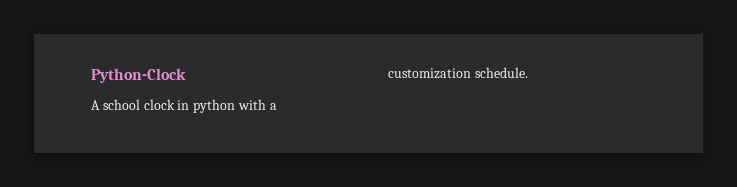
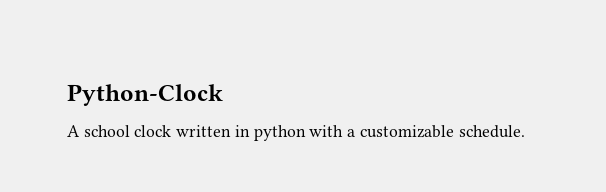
(175, 104) none -> [176,125,232,137] written
[388,68,471,79] customization -> [359,125,454,138] customizable

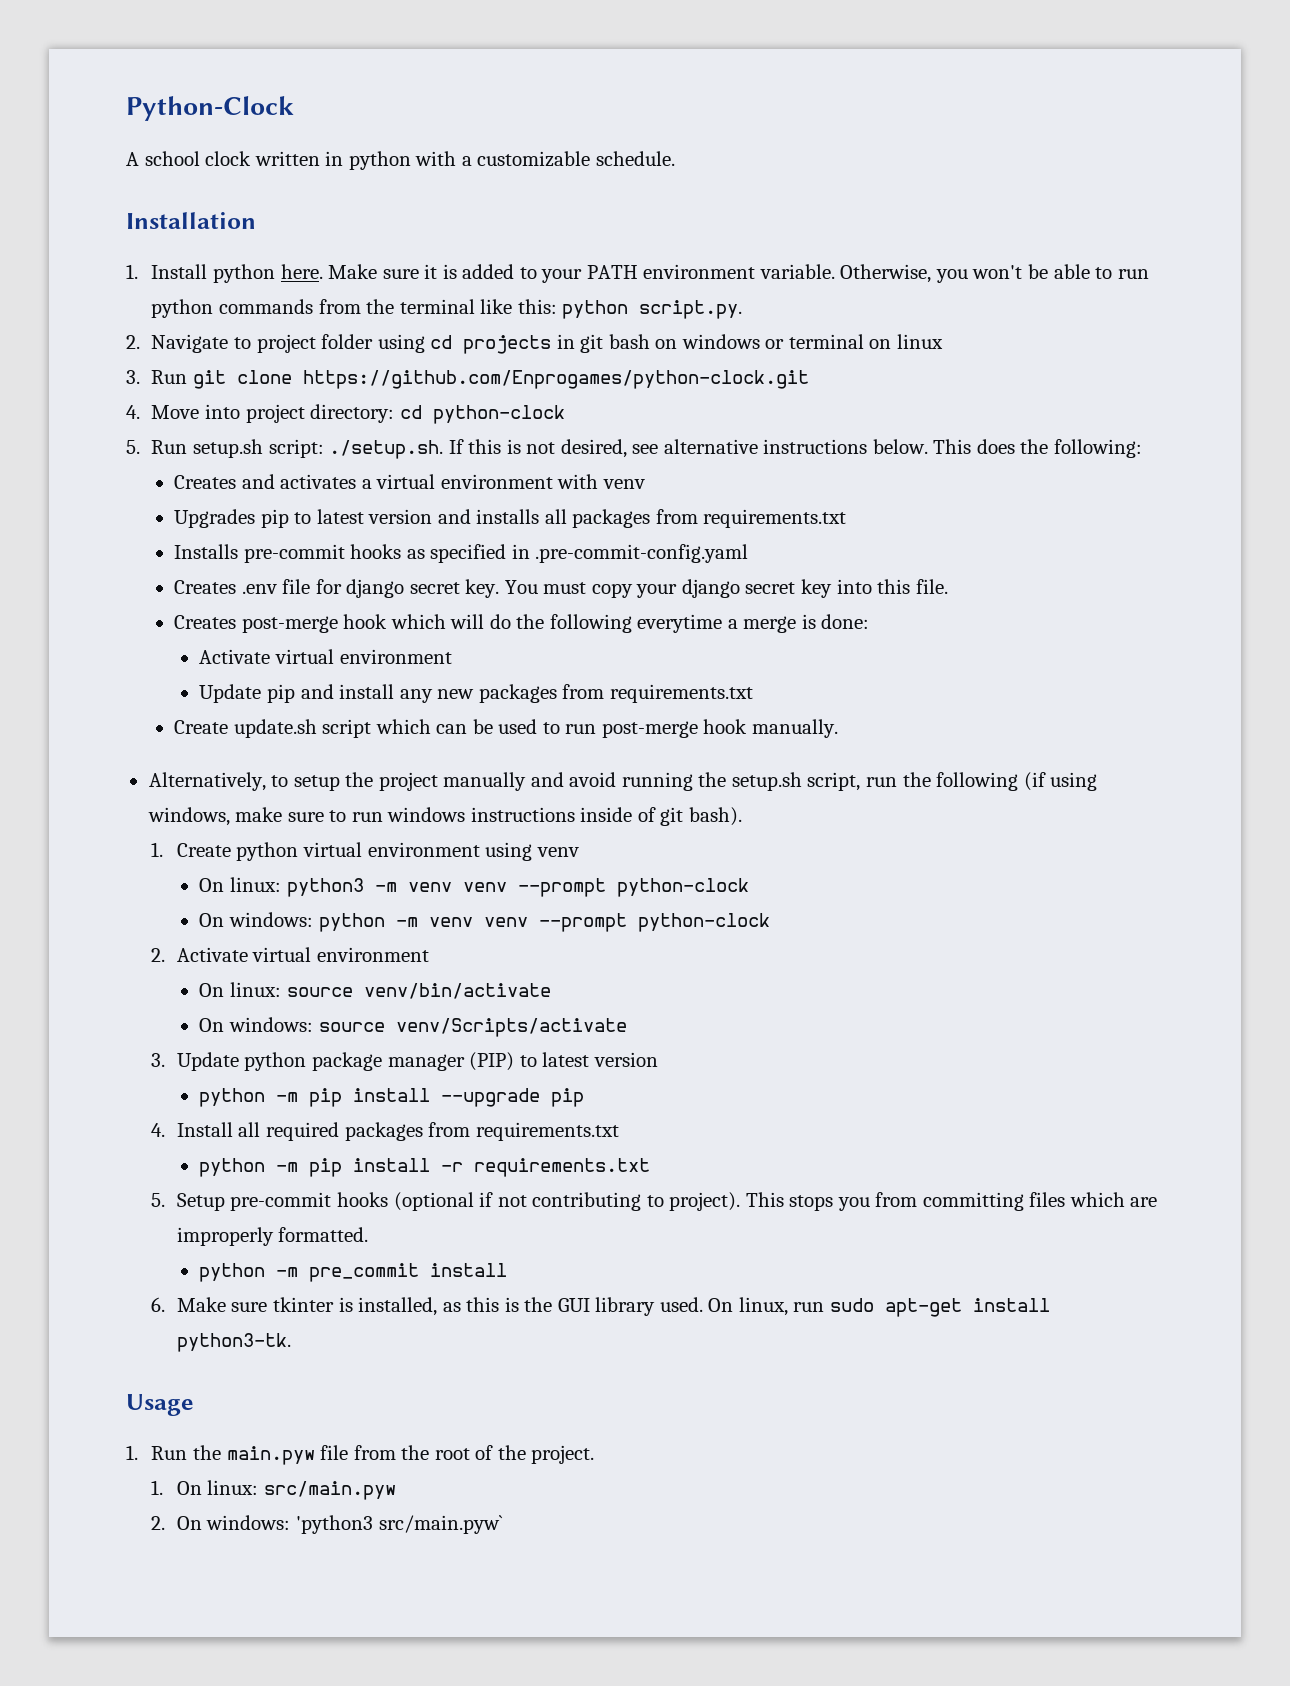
(525, 131) none -> [126,212,256,229] [126,264,1149,283] [151,299,743,319] [126,334,943,354] [126,370,809,389] [126,404,565,424] [126,439,1143,459] [174,474,645,489] [174,509,847,528] [174,544,749,563] [174,579,948,598] [174,614,870,633] [199,649,452,664] [199,684,753,703] [174,719,838,738] [148,772,1098,791] [147,807,742,826] [151,842,579,861] [199,877,749,897] [199,912,770,932] [151,947,429,962] [199,982,551,999] [199,1017,627,1037] [151,1052,658,1071] [199,1088,585,1107] [151,1122,619,1141] [199,1158,651,1177] [151,1192,1158,1211] [176,1227,369,1246] [199,1263,508,1282] [151,1297,1050,1317] [176,1333,291,1352] [126,1394,194,1416] [126,1445,595,1465] [151,1480,396,1500] [151,1515,503,1534] // Installation // 1. Install python here. Make sure it is added to your PATH environment variable. Otherwise, you won't be able to run python commands from the terminal like this: python script.py. // 2. Navigate to project folder using cd projects in git bash on windows or terminal on linux // 3. Run git clone https://github.com/Enprogames/python-clock.git // 4. Move into project directory: cd python-clock // 5. Run setup.sh script: ./setup.sh. If this is not desired, see alternative instructions below. This does the following: // Creates and activates a virtual environment with venv // Upgrades pip to latest version and installs all packages from requirements.txt // Installs pre-commit hooks as specified in .pre-commit-config.yaml // Creates .env file for django secret key. You must copy your django secret key into this file. // Creates post-merge hook which will do the following everytime a merge is done: // Activate virtual environment // Update pip and install any new packages from requirements.txt // Create update.sh script which can be used to run post-merge hook manually. // Alternatively, to setup the project manually and avoid running the setup.sh script, run the following (if using windows, make sure to run windows instructions inside of git bash). // 1. Create python virtual environment using venv // On linux: python3 -m venv venv --prompt python-clock // On windows: python -m venv venv --prompt python-clock // 2. Activate virtual environment // On linux: source venv/bin/activate // On windows: source venv/Scripts/activate // 3. Update python package manager (PIP) to latest version // python -m pip install --upgrade pip // 4. Install all required packages from requirements.txt // python -m pip install -r requirements.txt // 5. Setup pre-commit hooks (optional if not contributing to project). This stops you from committing files which are improperly formatted. // python -m pre_commit install // 6. Make sure tkinter is installed, as this is the GUI library used. On linux, run sudo apt-get install python3-tk. // Usage // 1. Run the main.pyw file from the root of the project. // 1. On linux: src/main.pyw // 2. On windows: 'python3 src/main.pyw`

